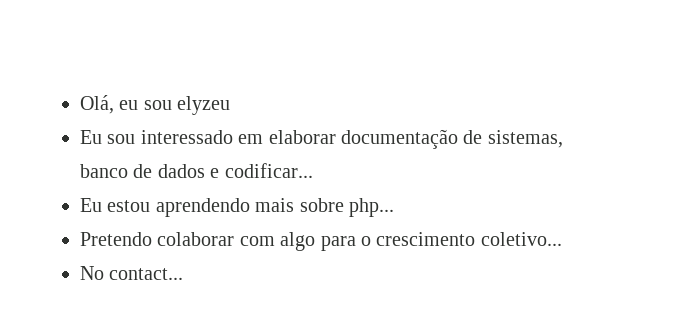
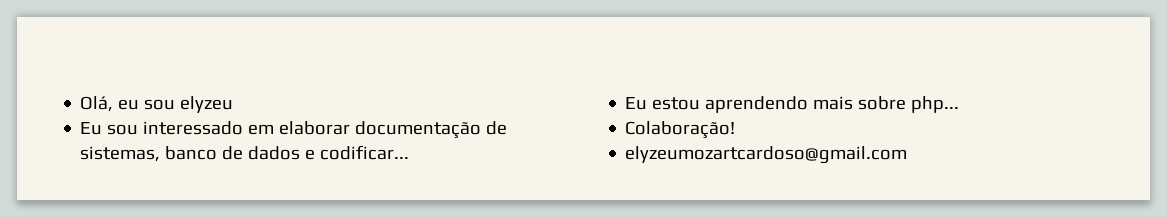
[80,232,562,251] [80,266,184,280] Pretendo colaborar com algo para o crescimento coletivo... // No contact... -> [625,121,736,139] [625,146,908,164] Colaboração! // elyzeumozartcardoso@gmail.com

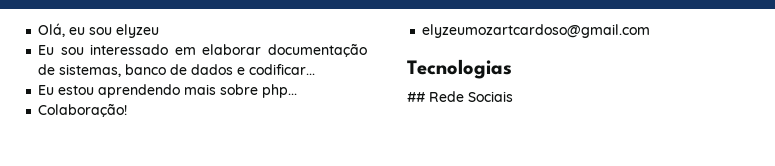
(908, 155) none -> [407,59,512,79] [407,91,513,102] // Tecnologias // ## Rede Sociais

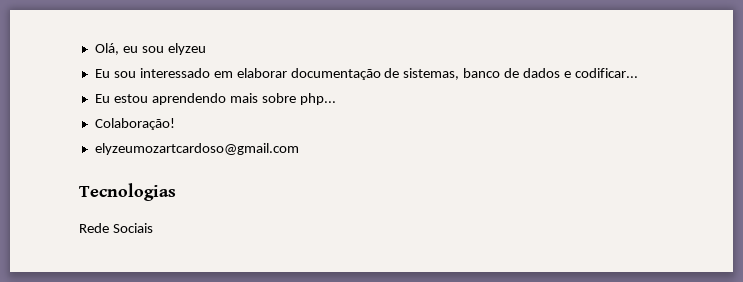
[407,92,426,102] ## -> (176, 192) none

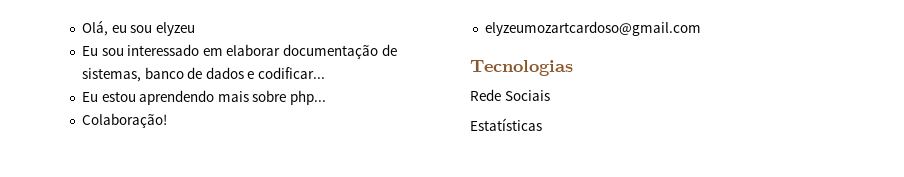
(153, 228) none -> [470,118,542,131] // Estatísticas

